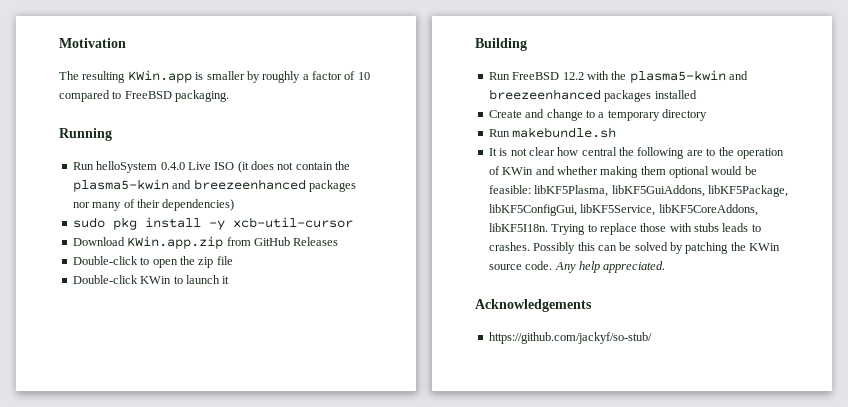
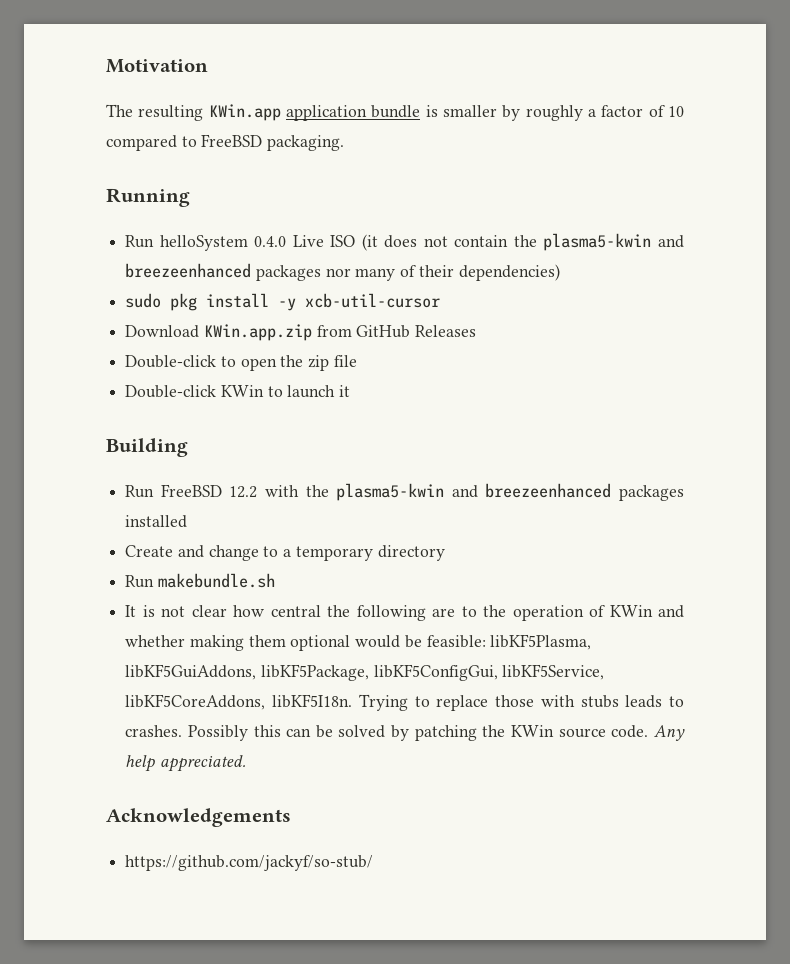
(192, 76) none -> [286,105,421,121] application bundle

